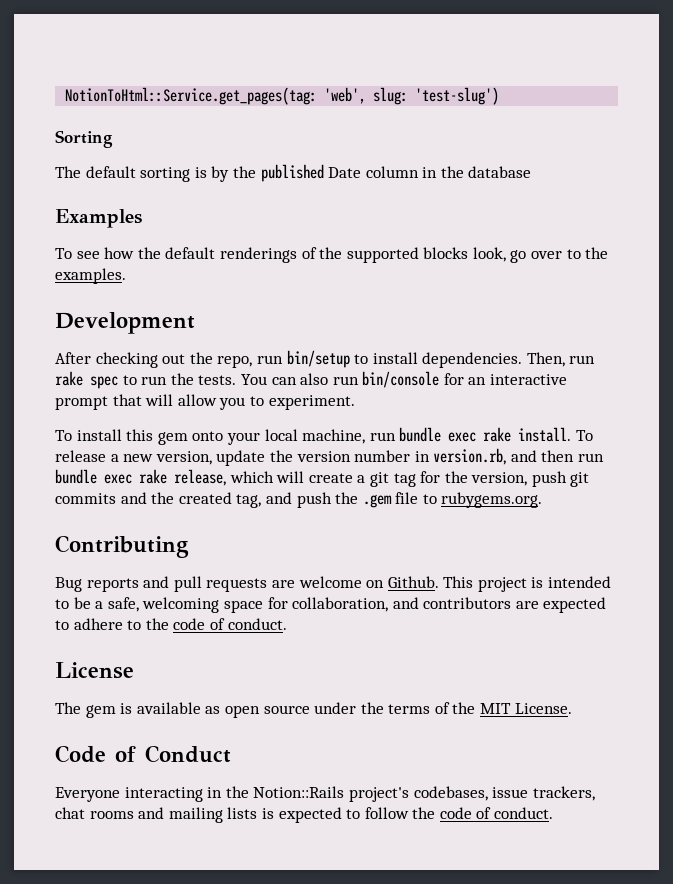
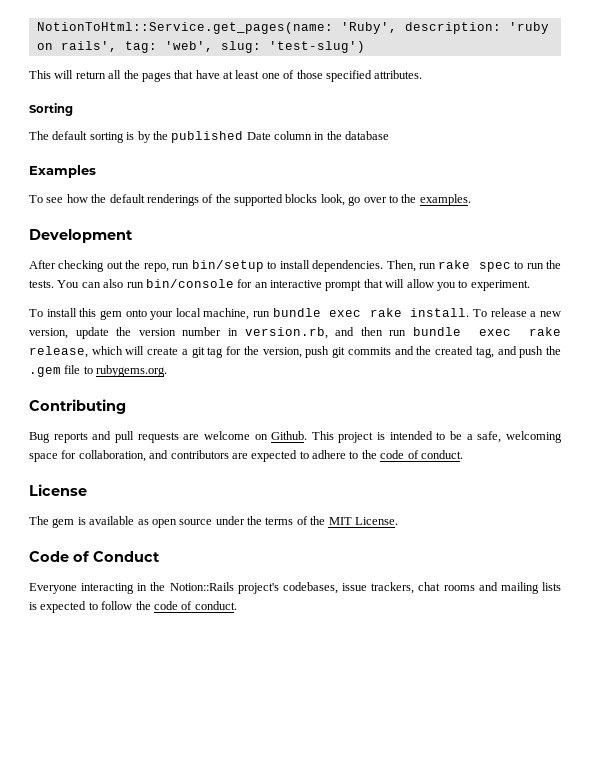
[65,87,500,105] NotionToHtml::Service.get_pages(tag: 'web', slug: 'test-slug') -> [36,22,549,34] [36,41,365,53] [29,70,423,82] NotionToHtml::Service.get_pages(name: 'Ruby', description: 'ruby on rails', tag: 'web', slug: 'test-slug') // This will return all the pages that have at least one of those specified attributes.

